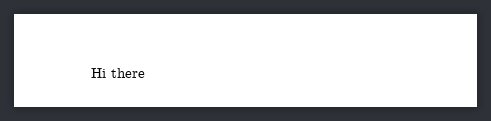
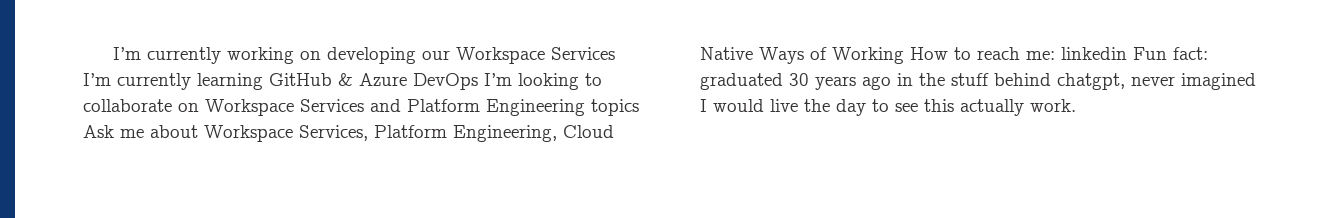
[91,68,145,78] Hi there -> [113,47,616,64] [83,73,602,90] [83,99,639,116] [83,125,614,142] [700,47,1208,64] [700,73,1256,90] [700,99,1076,116] I’m currently working on developing our Workspace Services I’m currently learning GitHub & Azure DevOps I’m looking to collaborate on Workspace Services and Platform Engineering topics Ask me about Workspace Services, Platform Engineering, Cloud Native Ways of Working How to reach me: linkedin Fun fact: graduated 30 years ago in the stuff behind chatgpt, never imagined I would live the day to see this actually work.

